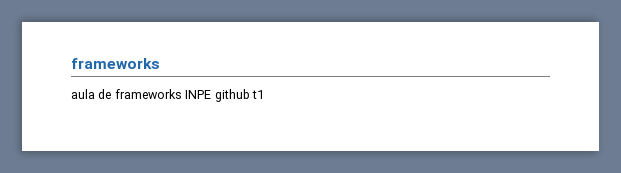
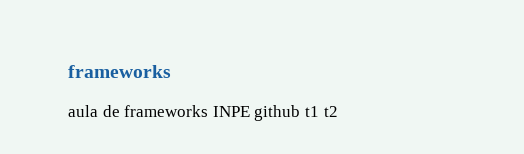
(264, 94) none -> [323,106,338,117] t2

